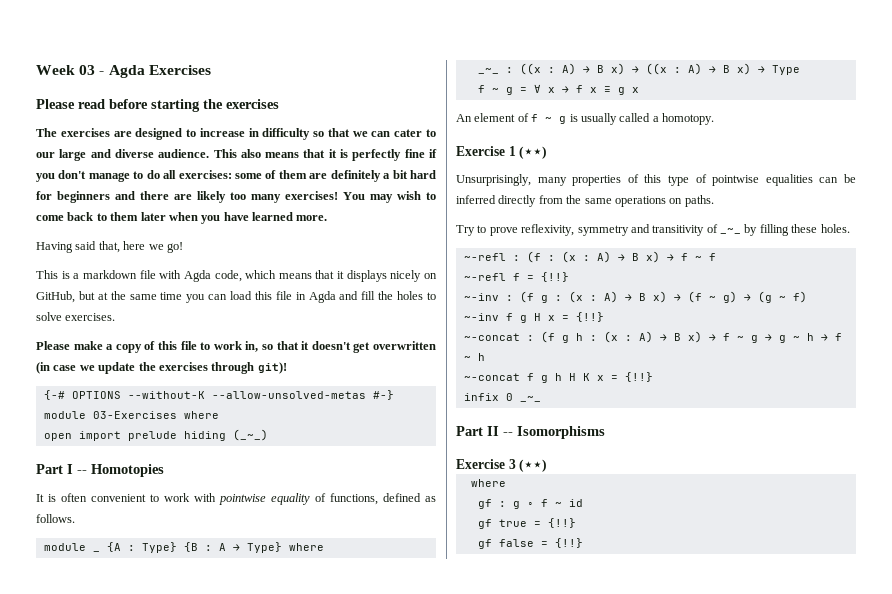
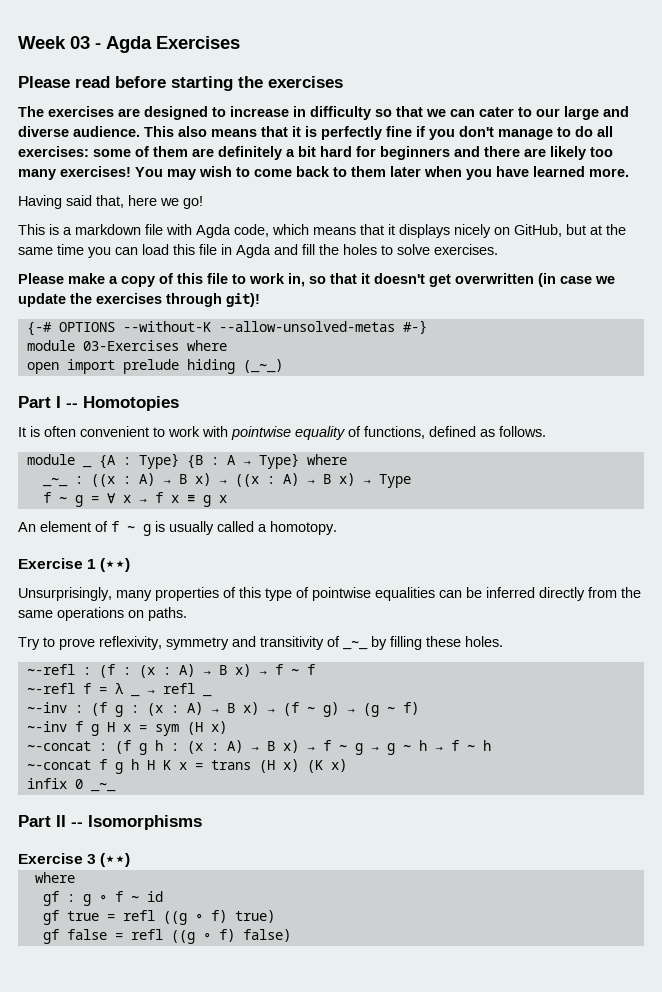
[540,272,569,282] {!!} -> [114,683,124,694] [130,694,140,697] [146,683,195,694] [202,694,212,697] λ _ → refl _
[575,312,604,322] {!!} -> [154,721,227,736] sym (H x)
[624,372,653,382] {!!} -> [210,759,347,773] trans (H x) (K x)
[547,518,576,528] [477,538,583,549] {!!} // gf false = {!!} -> [122,910,275,925] [42,929,291,944] refl ((g ∘ f) true) // gf false = refl ((g ∘ f) false)

